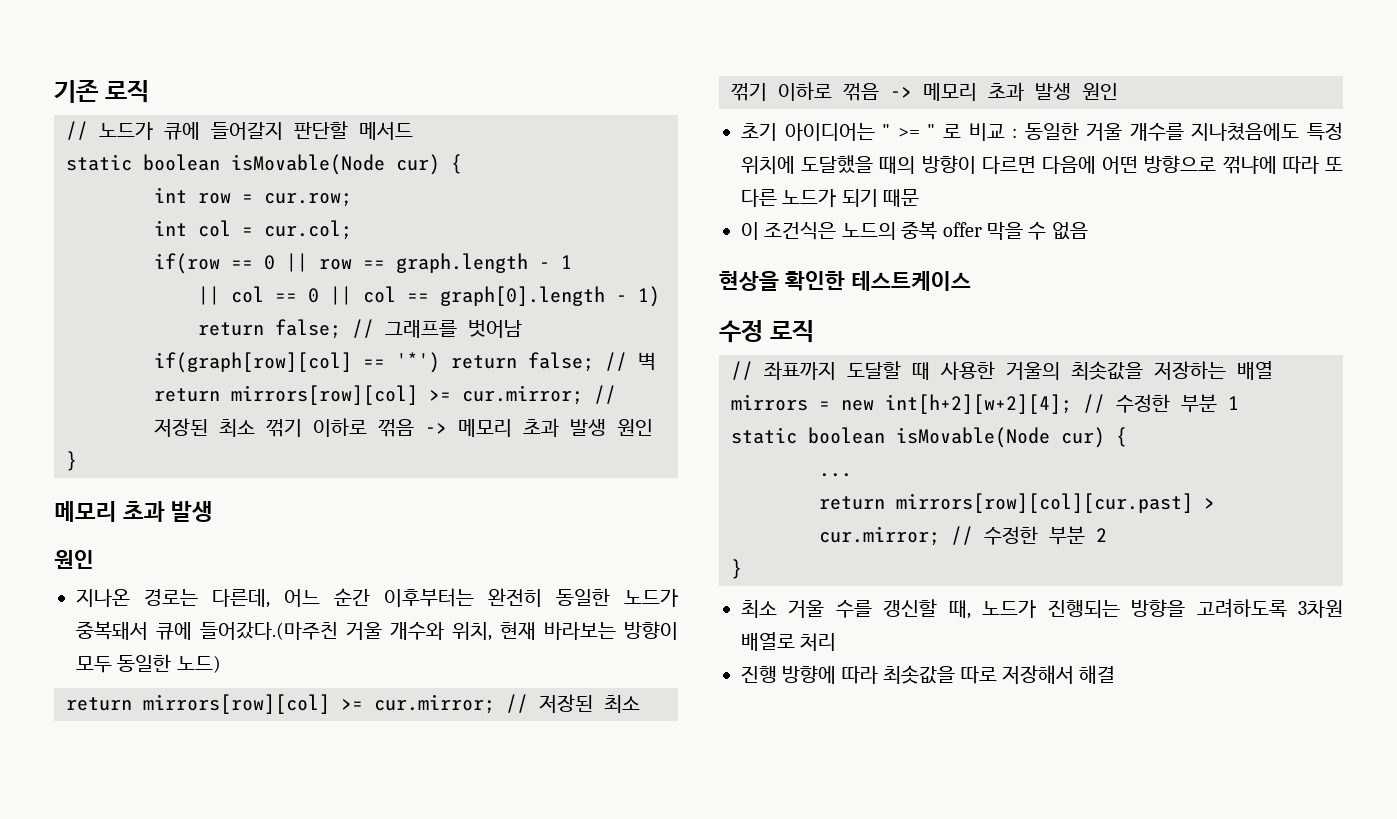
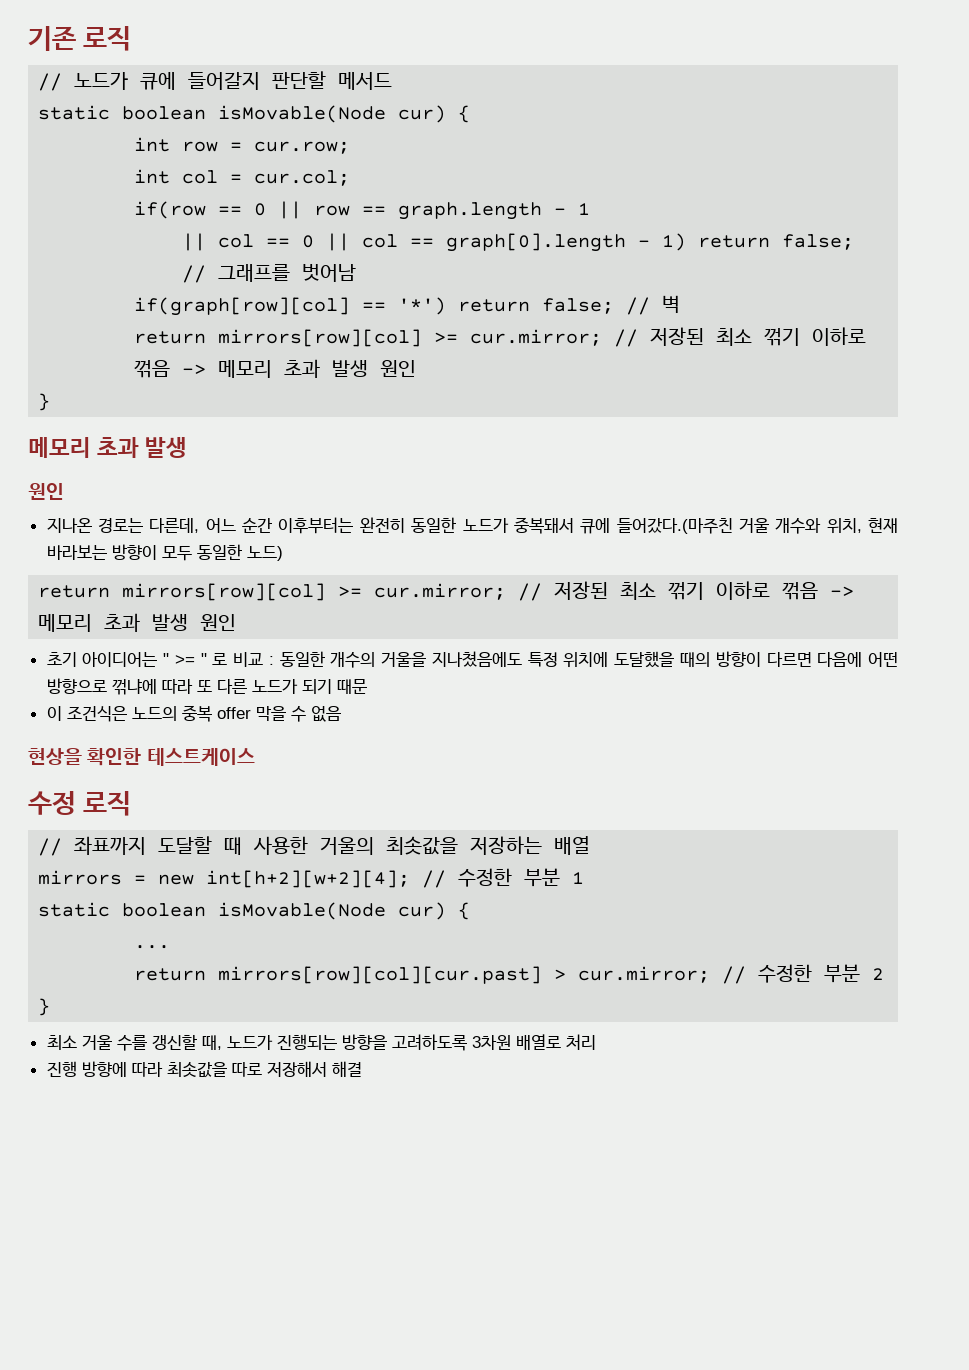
[1086,123,1184,141] 거울 개수를 -> [330,652,427,668] 개수의 거울을

